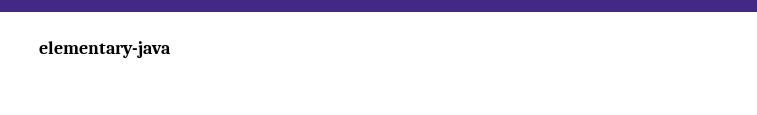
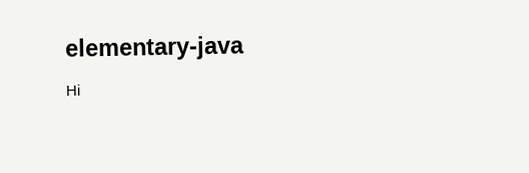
(171, 49) none -> [65,84,81,96] // Hi

